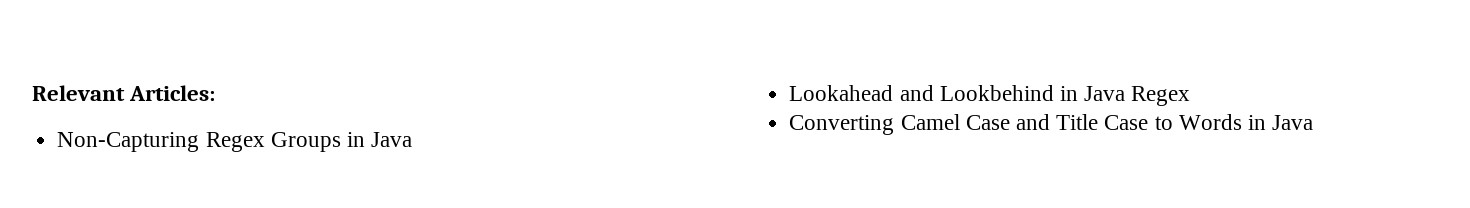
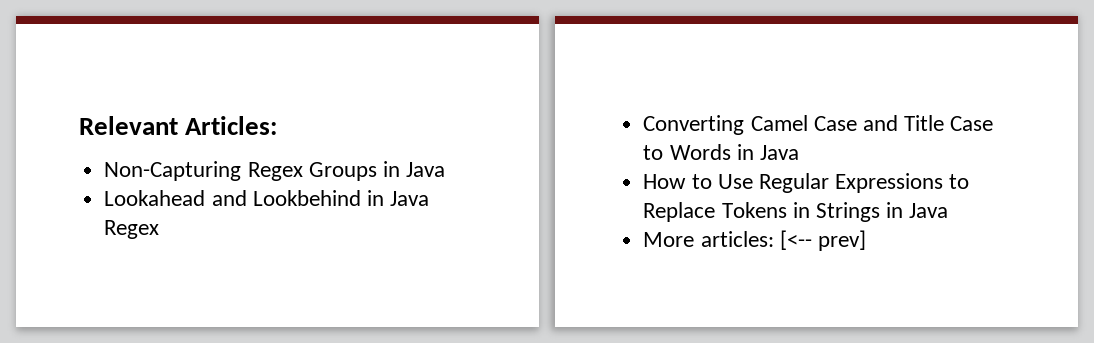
(1314, 122) none -> [643,173,970,193] [643,202,949,222] [643,230,866,251] // How to Use Regular Expressions to Replace Tokens in Strings in Java // More articles: [<-- prev]

